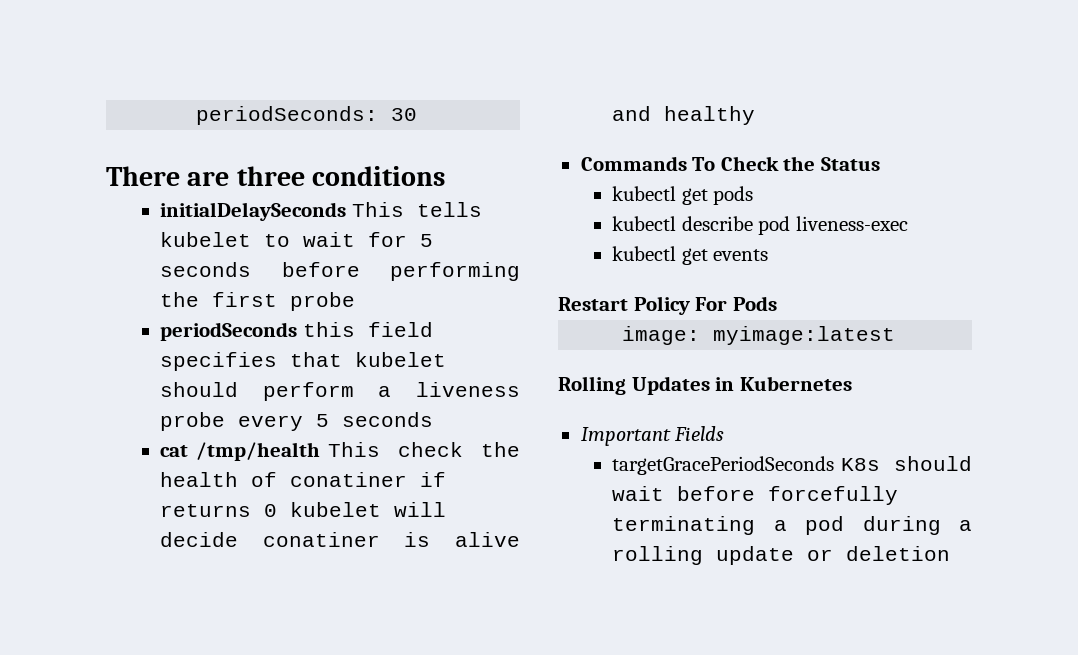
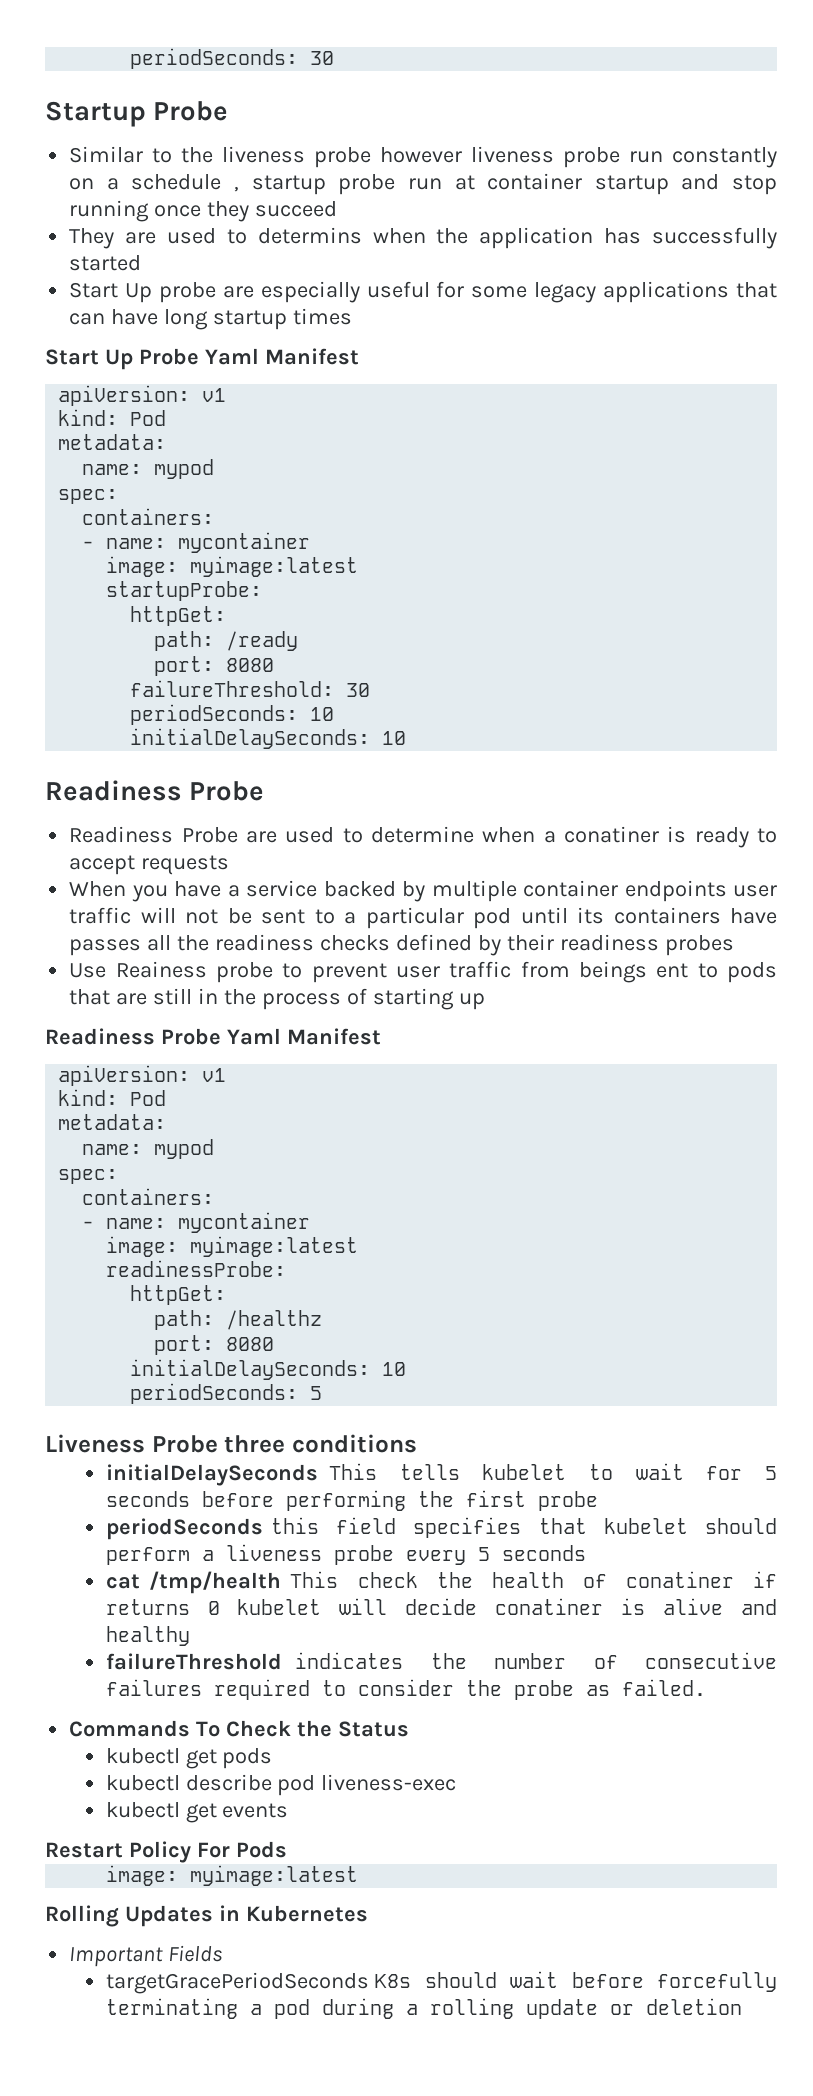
[106,166,230,186] There are -> [45,101,229,127] [69,146,777,168] [69,173,778,195] [69,200,338,222] [69,227,777,249] [69,255,142,271] [69,281,777,303] [69,308,352,330] [45,348,359,370] [58,385,227,406] [58,409,167,426] [58,434,167,450] [82,459,215,479] [58,489,119,504] [82,508,215,525] [82,532,311,553] [106,556,359,577] [106,581,263,601] [130,606,227,626] [154,631,299,651] [154,656,275,676] [130,680,371,697] [130,704,335,725] [130,728,407,749] [45,780,265,801] [69,826,777,848] [69,855,230,875] [69,880,778,902] [69,907,778,929] [69,934,734,956] [69,961,777,983] [69,988,485,1010] [45,1028,381,1045] [58,1065,227,1086] [58,1089,167,1106] [58,1114,167,1130] [82,1139,215,1159] [58,1169,119,1184] [82,1188,215,1205] [82,1212,311,1233] [106,1236,359,1257] [106,1260,287,1277] [130,1285,227,1305] [154,1310,323,1330] [154,1335,275,1355] [130,1359,407,1380] [130,1383,323,1404] [45,1434,218,1453] Startup Probe // Similar to the liveness probe however liveness probe run constantly on a schedule , startup probe run at container startup and stop running once they succeed // They are used to determins when the application has successfully started // Start Up probe are especially useful for some legacy applications that can have long startup times // Start Up Probe Yaml Manifest // apiVersion: v1 // kind: Pod // metadata: // name: mypod // spec: // containers: // - name: mycontainer // image: myimage:latest // startupProbe: // httpGet: // path: /ready // port: 8080 // failureThreshold: 30 // periodSeconds: 10 // initialDelaySeconds: 10 // Readiness Probe // Readiness Probe are used to determine when a conatiner is ready to accept requests // When you have a service backed by multiple container endpoints user traffic will not be sent to a particular pod until its containers have passes all the readiness checks defined by their readiness probes // Use Reainess probe to prevent user traffic from beings ent to pods that are still in the process of starting up // Readiness Probe Yaml Manifest // apiVersion: v1 // kind: Pod // metadata: // name: mypod // spec: // containers: // - name: mycontainer // image: myimage:latest // readinessProbe: // httpGet: // path: /healthz // port: 8080 // initialDelaySeconds: 10 // periodSeconds: 5 // Liveness Probe
(756, 115) none -> [105,1652,777,1670] [105,1679,706,1700] // failureThreshold indicates the number of consecutive failures required to consider the probe as failed.

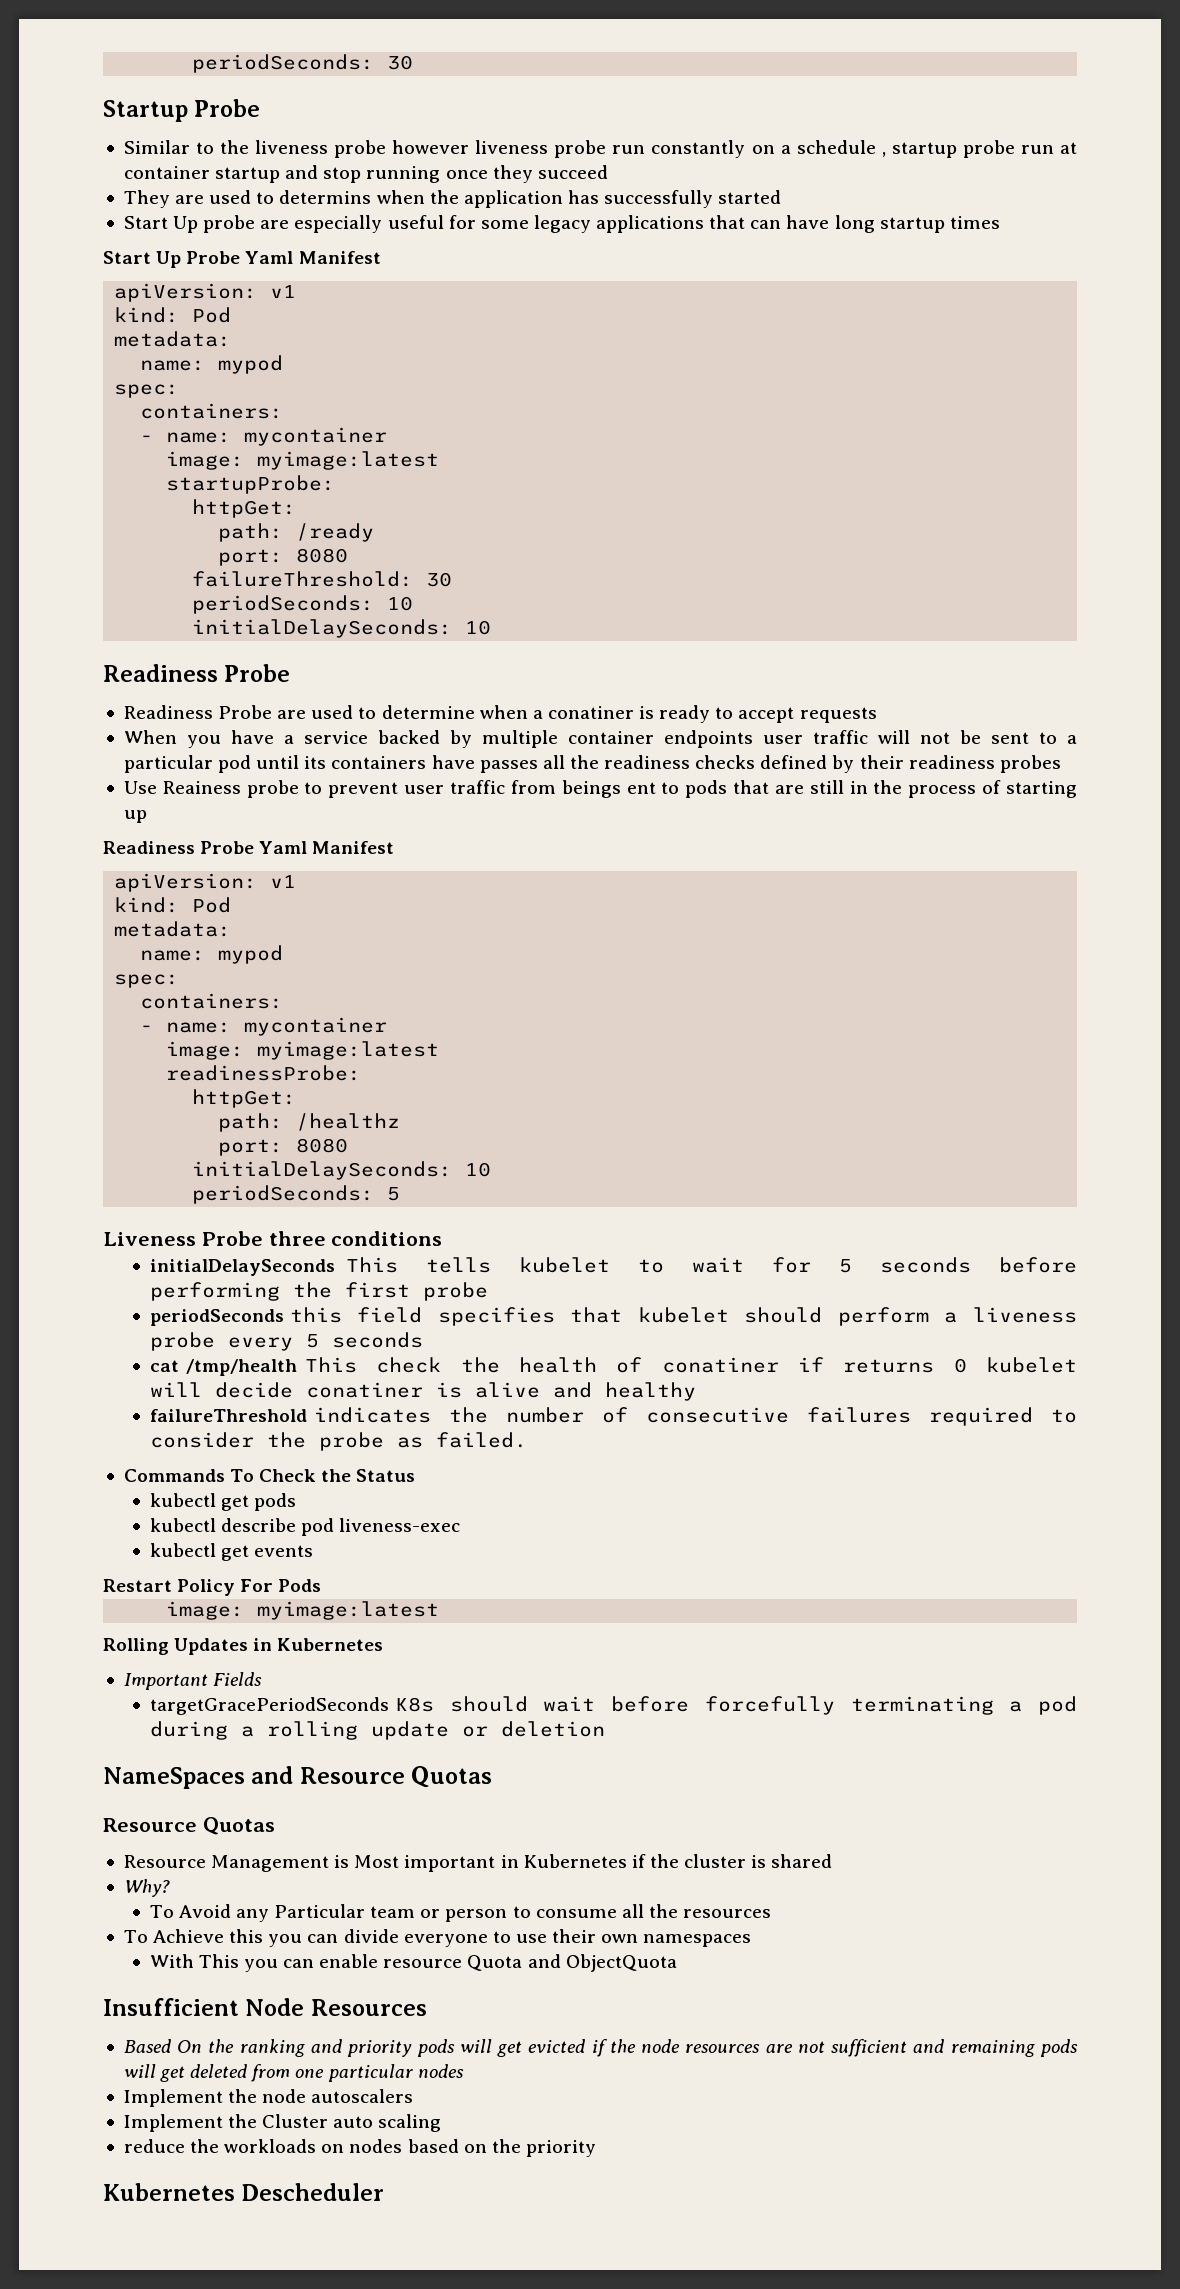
(742, 2006) none -> [103,1766,493,1789] [103,1817,275,1835] [123,1854,833,1872] [123,1879,170,1897] [149,1904,772,1922] [123,1929,752,1947] [149,1954,677,1972] [103,1998,427,2016] [123,2039,1078,2057] [123,2064,464,2082] [123,2089,414,2107] [123,2114,442,2132] [123,2139,596,2157] [103,2183,385,2201] // NameSpaces and Resource Quotas // Resource Quotas // Resource Management is Most important in Kubernetes if the cluster is shared // Why? // To Avoid any Particular team or person to consume all the resources // To Achieve this you can divide everyone to use their own namespaces // With This you can enable resource Quota and ObjectQuota // Insufficient Node Resources // Based On the ranking and priority pods will get evicted if the node resources are not sufficient and remaining pods will get deleted from one particular nodes // Implement the node autoscalers // Implement the Cluster auto scaling // reduce the workloads on nodes based on the priority // Kubernetes Descheduler

